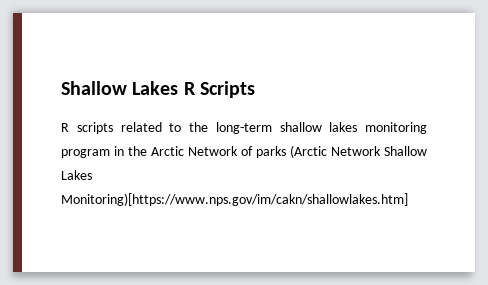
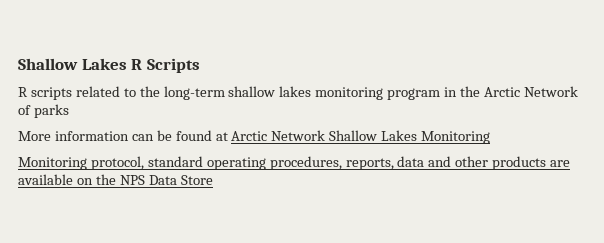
[290,145,427,158] [61,170,92,180] [61,193,408,206] (Arctic Network Shallow Lakes Monitoring)[https://www.nps.gov/im/cakn/shallowlakes.htm] -> [18,130,491,144] [18,156,571,170] [18,174,213,185] // More information can be found at Arctic Network Shallow Lakes Monitoring // Monitoring protocol, standard operating procedures, reports, data and other products are available on the NPS Data Store

